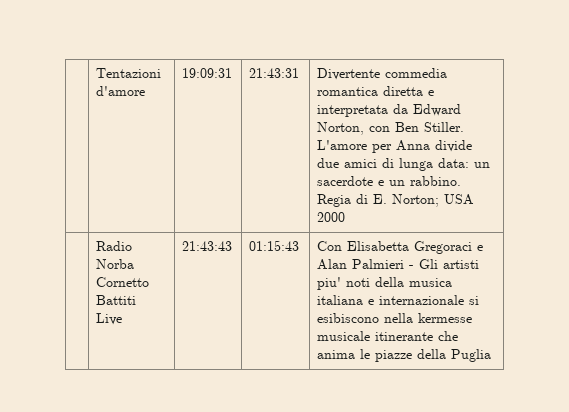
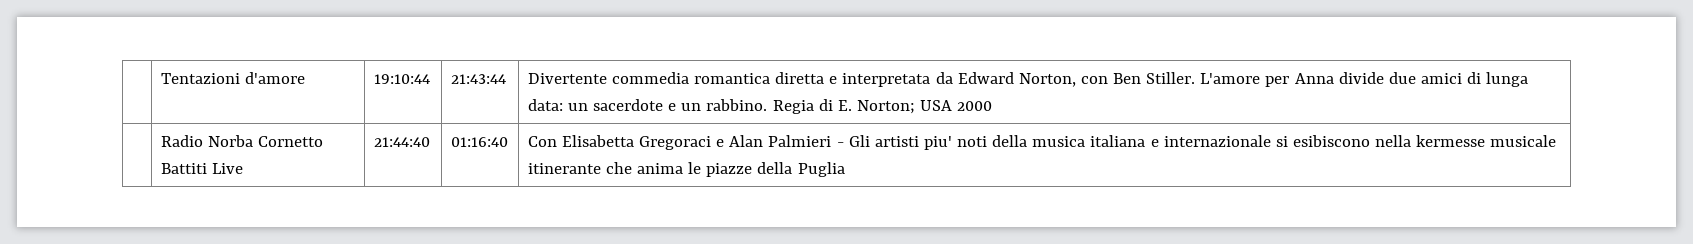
[182,68,233,78] [249,68,300,78] 19:09:31 | 21:43:31 -> [373,74,430,84] [450,74,506,84] 19:10:44 | 21:43:44
[182,241,233,251] [249,240,300,251] 21:43:43 | 01:15:43 -> [373,137,430,147] [450,137,508,147] 21:44:40 | 01:16:40

